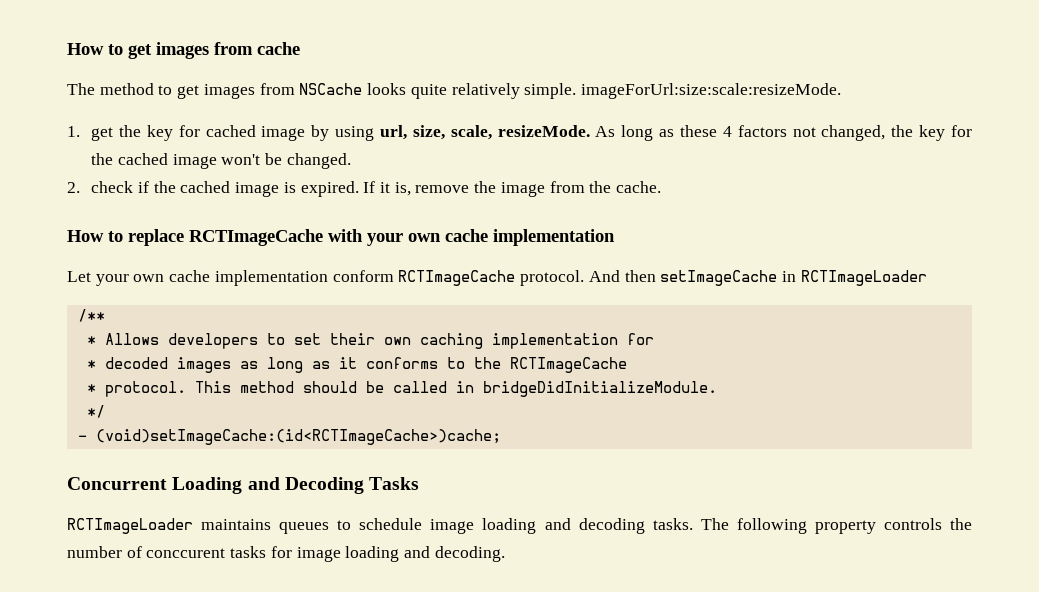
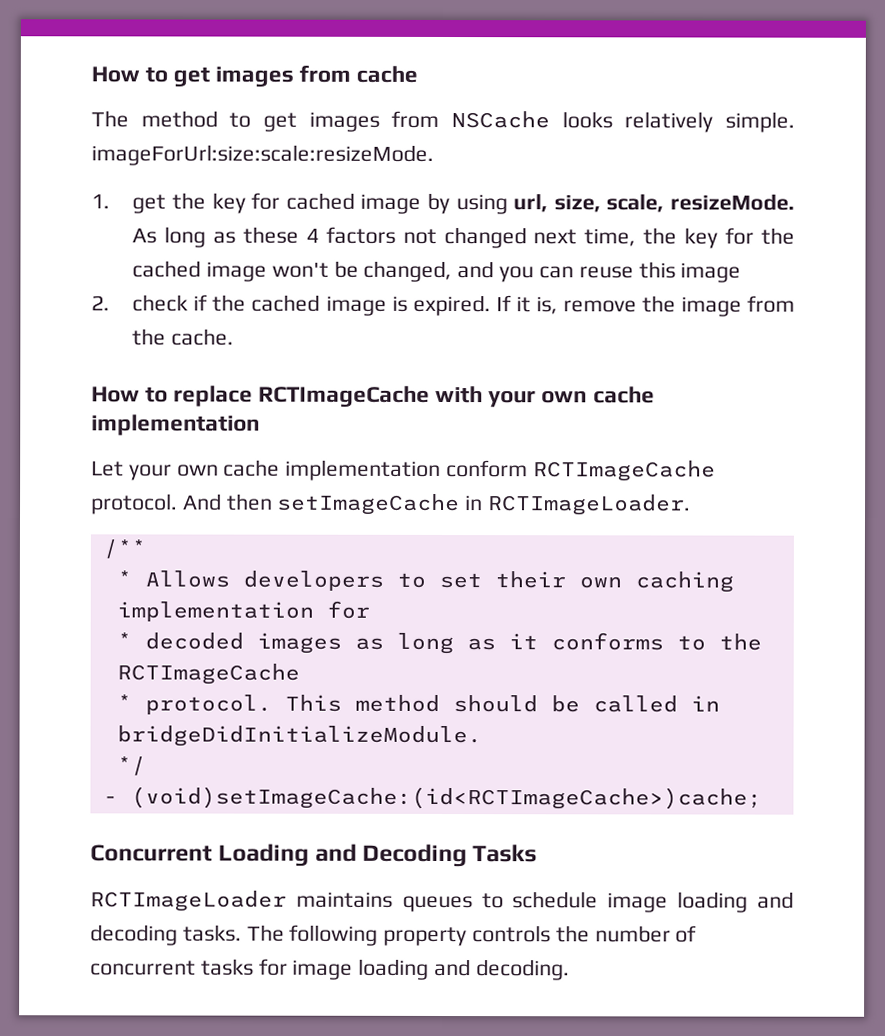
[410,84,447,99] quite -> (613, 120) none
[821,125,886,141] changed, -> [443,227,637,249] changed next time,
[286,153,351,169] changed. -> [363,260,742,283] changed, and you can reuse this image
[800,270,927,286] RCTImageLoader -> [488,494,692,516] RCTImageLoader.
[146,548,226,558] conccurent -> [90,960,196,976] concurrent

